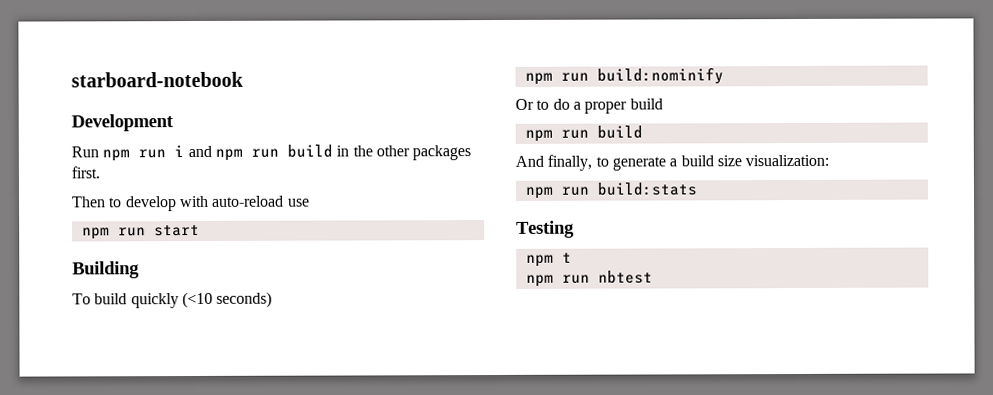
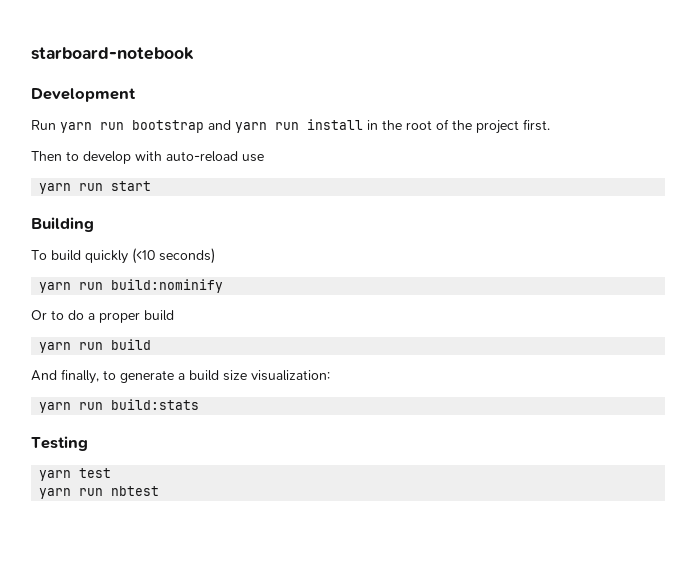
[102,144,472,162] npm run i and npm run build in the other packages -> [60,119,519,134] yarn run bootstrap and yarn run install in the root of the project
[81,227,110,240] npm -> [39,183,72,194] yarn
[524,72,553,85] npm -> [39,282,72,293] yarn
[524,129,553,142] npm -> [39,342,72,353] yarn
[524,186,554,199] npm -> [39,402,72,413] yarn
[525,252,572,267] [525,274,554,287] npm t // npm -> [39,468,112,481] [39,488,72,499] yarn test // yarn

